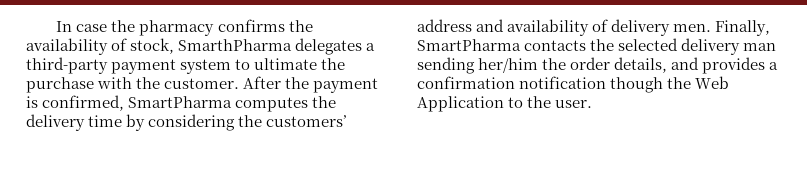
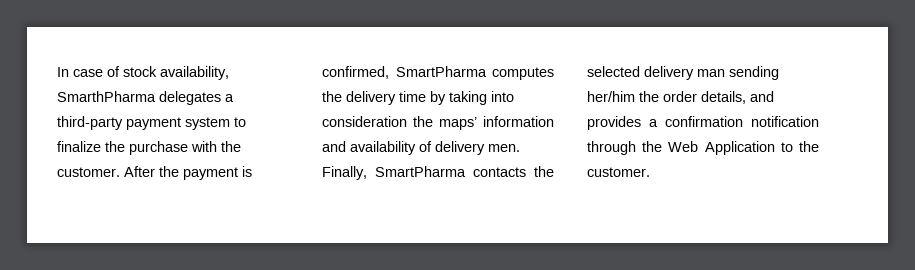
[111,19,313,36] [26,38,175,55] the pharmacy confirms the availability of stock, -> [107,66,229,80] of stock availability,
[254,58,318,70] ultimate -> [57,141,101,152] finalize
[148,114,347,131] [417,19,472,32] considering the customers’ address -> [449,91,514,105] [322,116,554,130] taking into consideration the maps’ information
[610,77,664,93] though -> [587,141,636,155] through
[555,100,593,108] user. -> [587,167,650,177] customer.

